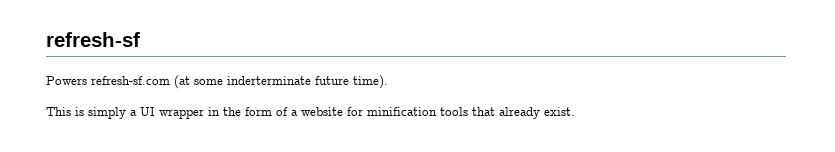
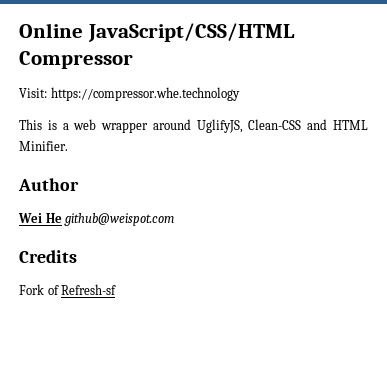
[46,32,140,47] [46,75,388,89] [46,107,575,119] refresh-sf // Powers refresh-sf.com (at some inderterminate future time). // This is simply a UI wrapper in the form of a website for minification tools that already exist. -> [19,23,295,42] [19,51,133,69] [19,87,240,101] [19,119,368,133] [19,141,68,151] [18,178,79,191] [18,213,175,226] [19,250,77,263] [19,284,117,295] Online JavaScript/CSS/HTML Compressor // Visit: https://compressor.whe.technology // This is a web wrapper around UglifyJS, Clean-CSS and HTML Minifier. // Author // Wei He github@weispot.com // Credits // Fork of Refresh-sf

